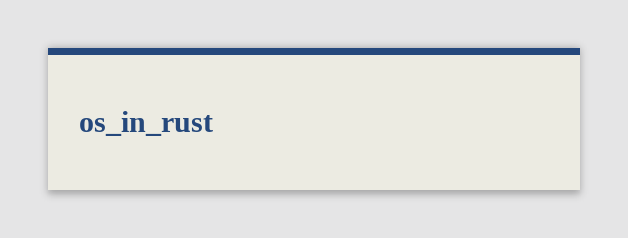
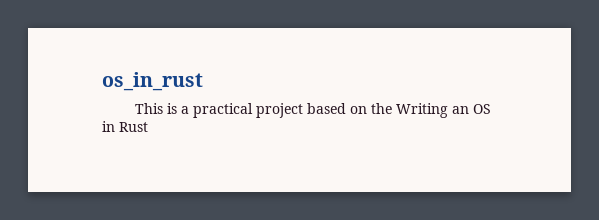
(213, 123) none -> [135,103,492,118] [102,121,148,132] // This is a practical project based on the Writing an OS in Rust

